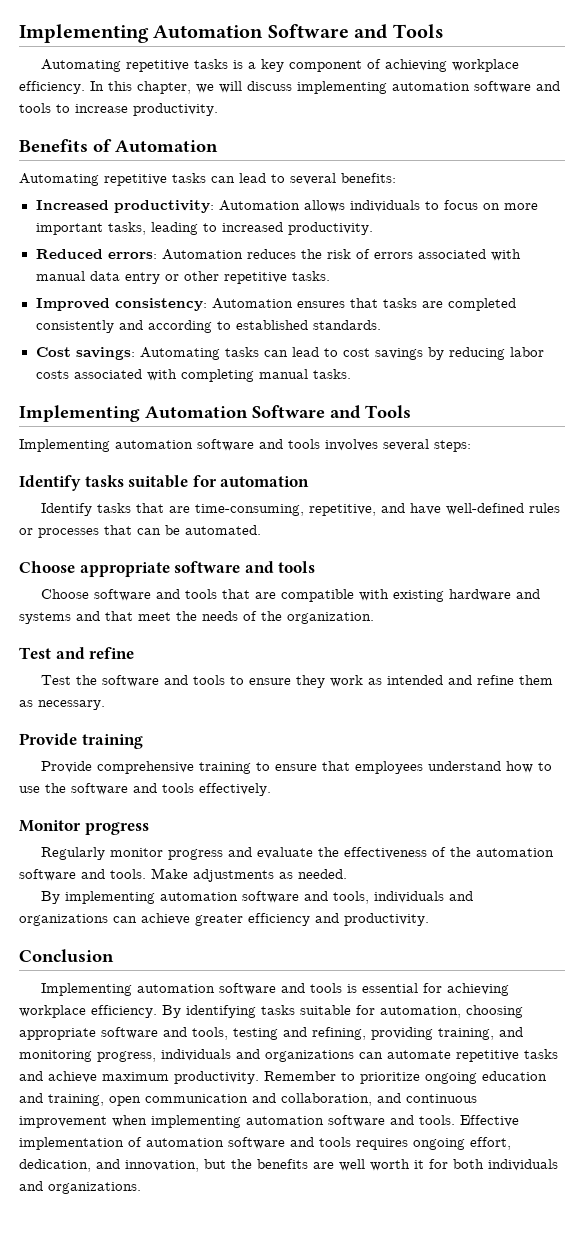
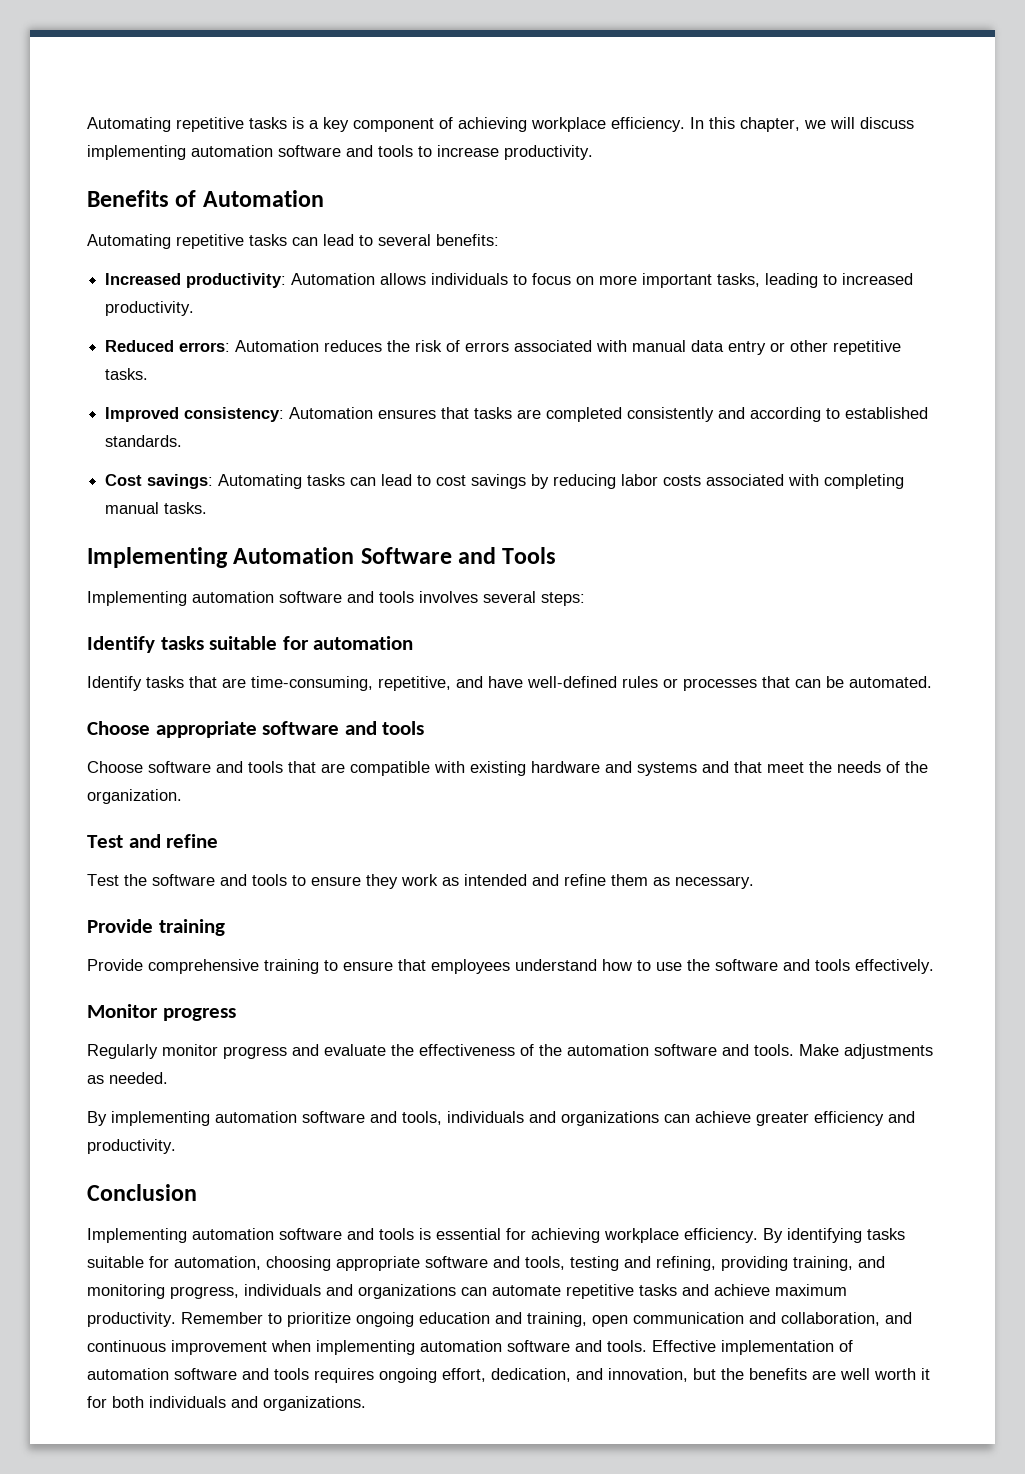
[19,24,444,43] Implementing Automation Software and Tools // -> (87, 124) none

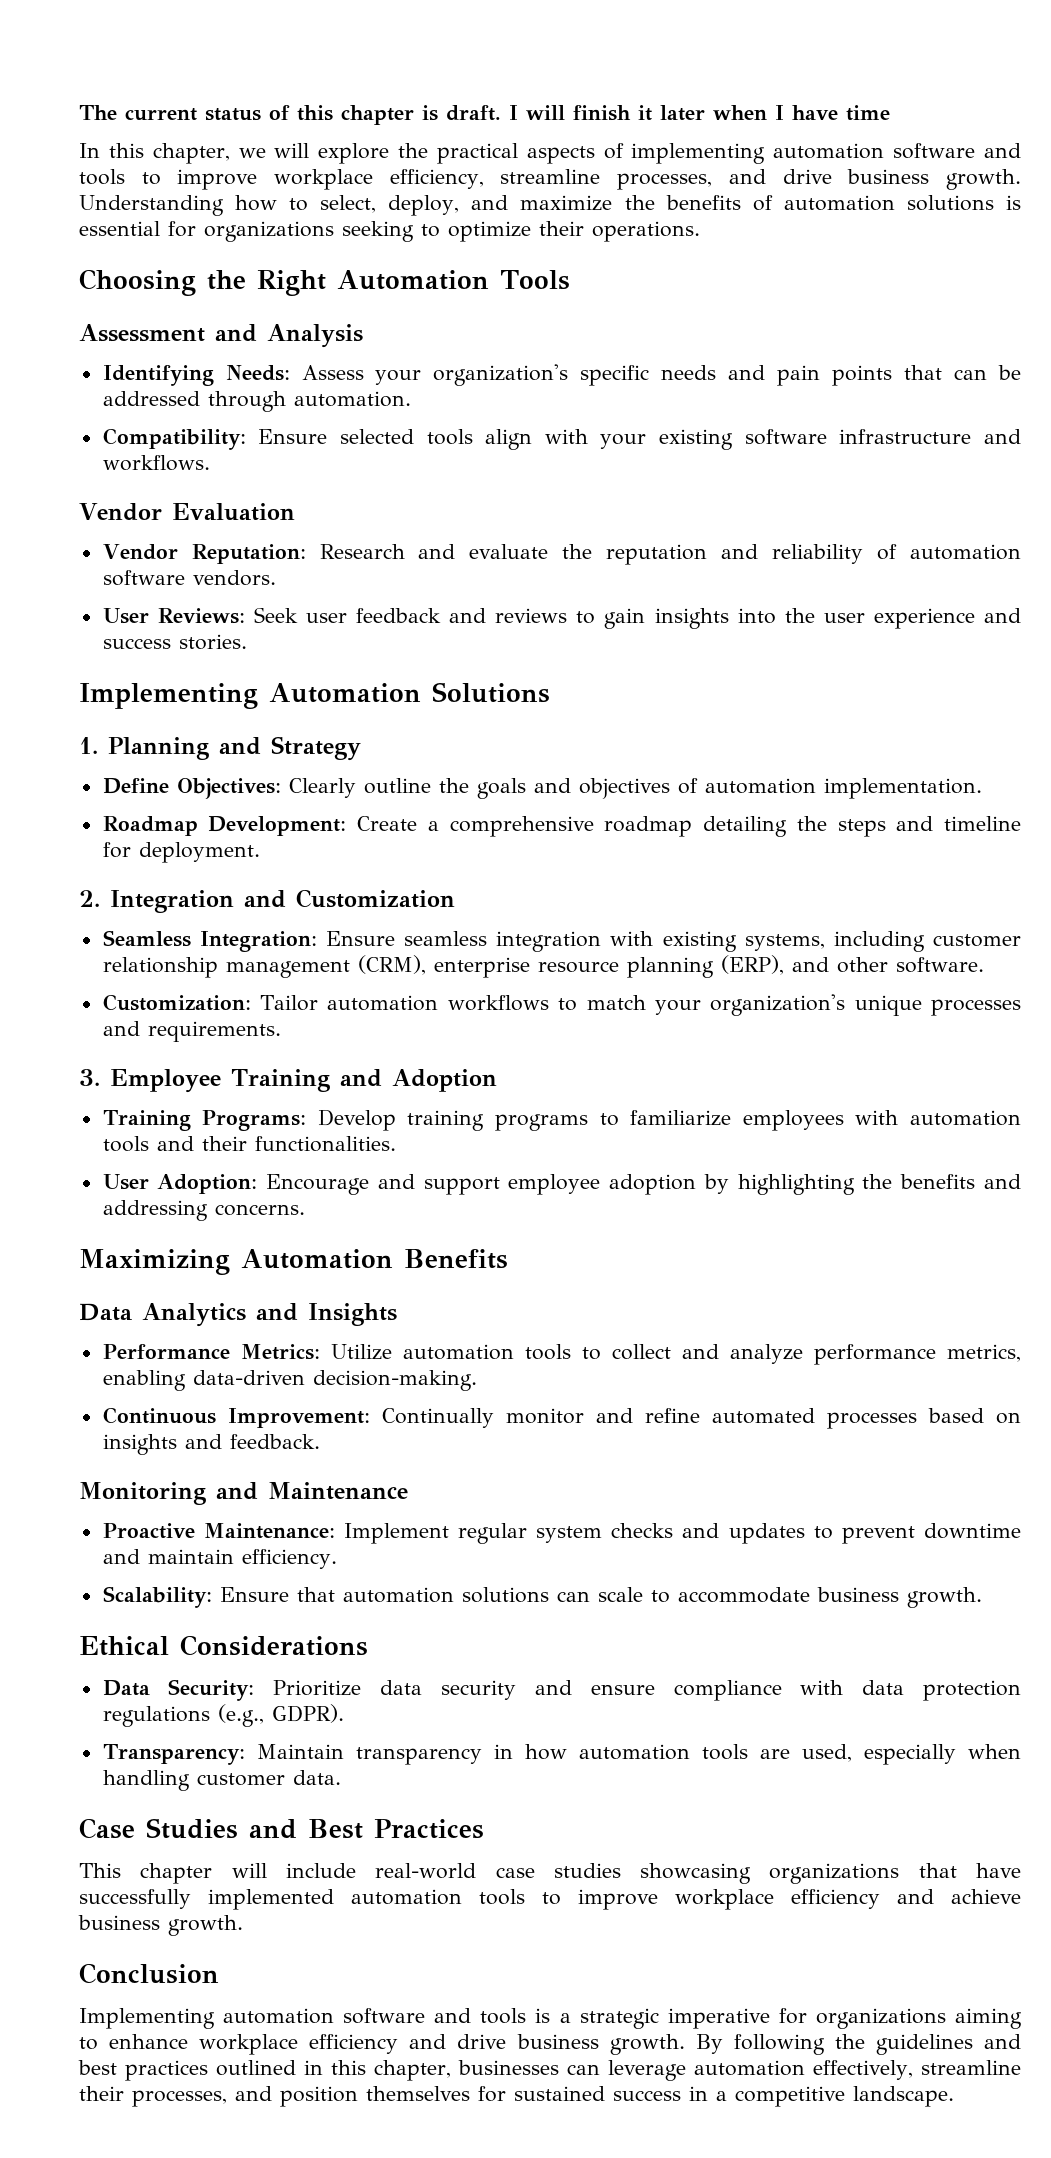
[87,117,685,132] Automating repetitive tasks is a key component of achieving workplace efficiency. -> [79,105,890,125] The current status of this chapter is draft. I will finish it later when I have time //
[860,117,914,129] discuss -> [318,143,624,164] explore the practical aspects of
[437,145,593,160] [87,190,324,207] [87,234,499,249] [105,273,914,288] [105,301,195,316] [105,340,902,355] [105,368,149,380] [105,407,929,422] [105,435,183,447] [105,474,905,489] [105,502,208,514] [87,547,557,568] [87,591,585,606] [87,636,414,653] [87,676,932,691] [87,721,425,738] [87,761,928,776] [87,789,182,804] [87,834,219,848] [87,874,754,889] [87,919,225,936] [87,959,934,974] [87,1004,236,1021] [87,1044,933,1059] [87,1072,168,1084] [87,1111,915,1126] [87,1139,176,1154] increase productivity. // Benefits of Automation // Automating repetitive tasks can lead to several benefits: // Increased productivity: Automation allows individuals to focus on more important tasks, leading to increased productivity. // Reduced errors: Automation reduces the risk of errors associated with manual data entry or other repetitive tasks. // Improved consistency: Automation ensures that tasks are completed consistently and according to established standards. // Cost savings: Automating tasks can lead to cost savings by reducing labor costs associated with completing manual tasks. // Implementing Automation Software and Tools // Implementing automation software and tools involves several steps: // Identify tasks suitable for automation // Identify tasks that are time-consuming, repetitive, and have well-defined rules or processes that can be automated. // Choose appropriate software and tools // Choose software and tools that are compatible with existing hardware and systems and that meet the needs of the organization. // Test and refine // Test the software and tools to ensure they work as intended and refine them as necessary. // Provide training // Provide comprehensive training to ensure that employees understand how to use the software and tools effectively. // Monitor progress // Regularly monitor progress and evaluate the effectiveness of the automation software and tools. Make adjustments as needed. // By implementing automation software and tools, individuals and organizations can achieve greater efficiency and productivity. -> [177,169,1021,190] [79,195,1021,216] [79,221,700,242] [79,269,570,296] [79,324,363,348] [102,364,1021,386] [102,391,411,412] [102,428,1021,450] [102,455,210,471] [79,503,295,521] [102,544,1022,565] [102,570,276,586] [102,607,1021,629] [102,634,247,650] [79,682,550,709] [79,736,361,761] [102,778,982,799] [102,816,1022,837] [102,842,260,863] [79,889,455,913] [102,930,1021,952] [102,955,984,978] [102,994,1021,1016] [102,1021,281,1042] [79,1069,497,1093] [102,1109,1021,1131] [102,1136,396,1152] [102,1174,1021,1195] [102,1200,305,1221] [79,1249,508,1275] [79,1303,397,1327] [102,1344,1021,1365] [102,1370,477,1391] [102,1407,1021,1429] [102,1434,320,1455] [79,1482,408,1505] [102,1523,1021,1544] [102,1549,337,1569] [102,1586,982,1608] [79,1635,368,1656] [102,1679,1022,1701] [102,1704,344,1727] [102,1744,1021,1765] [102,1770,341,1791] [79,1818,484,1839] [79,1863,1021,1884] [79,1889,1021,1910] [78,1915,243,1936] improve workplace efficiency, streamline processes, and drive business growth. Understanding how to select, deploy, and maximize the benefits of automation solutions is essential for organizations seeking to optimize their operations. // Choosing the Right Automation Tools // Assessment and Analysis // Identifying Needs: Assess your organization's specific needs and pain points that can be addressed through automation. // Compatibility: Ensure selected tools align with your existing software infrastructure and workflows. // Vendor Evaluation // Vendor Reputation: Research and evaluate the reputation and reliability of automation software vendors. // User Reviews: Seek user feedback and reviews to gain insights into the user experience and success stories. // Implementing Automation Solutions // 1. Planning and Strategy // Define Objectives: Clearly outline the goals and objectives of automation implementation. // Roadmap Development: Create a comprehensive roadmap detailing the steps and timeline for deployment. // 2. Integration and Customization // Seamless Integration: Ensure seamless integration with existing systems, including customer relationship management (CRM), enterprise resource planning (ERP), and other software. // Customization: Tailor automation workflows to match your organization's unique processes and requirements. // 3. Employee Training and Adoption // Training Programs: Develop training programs to familiarize employees with automation tools and their functionalities. // User Adoption: Encourage and support employee adoption by highlighting the benefits and addressing concerns. // Maximizing Automation Benefits // Data Analytics and Insights // Performance Metrics: Utilize automation tools to collect and analyze performance metrics, enabling data-driven decision-making. // Continuous Improvement: Continually monitor and refine automated processes based on insights and feedback. // Monitoring and Maintenance // Proactive Maintenance: Implement regular system checks and updates to prevent downtime and maintain efficiency. // Scalability: Ensure that automation solutions can scale to accommodate business growth. // Ethical Considerations // Data Security: Prioritize data security and ensure compliance with data protection regulations (e.g., GDPR). // Transparency: Maintain transparency in how automation tools are used, especially when handling customer data. // Case Studies and Best Practices // This chapter will include real-world case studies showcasing organizations that have successfully implemented automation tools to improve workplace efficiency and achieve business growth.
[436,1228,905,1243] [87,1256,885,1271] [87,1284,847,1299] [87,1312,912,1327] [87,1340,853,1355] [87,1368,930,1383] [87,1396,366,1411] essential for achieving workplace efficiency. By identifying tasks suitable for automation, choosing appropriate software and tools, testing and refining, providing training, and monitoring progress, individuals and organizations can automate repetitive tasks and achieve maximum productivity. Remember to prioritize ongoing education and training, open communication and collaboration, and continuous improvement when implementing automation software and tools. Effective implementation of automation software and tools requires ongoing effort, dedication, and innovation, but the benefits are well worth it for both individuals and organizations. -> [559,2008,1022,2029] [79,2034,1022,2055] [78,2060,1022,2081] [79,2086,954,2107] a strategic imperative for organizations aiming to enhance workplace efficiency and drive business growth. By following the guidelines and best practices outlined in this chapter, businesses can leverage automation effectively, streamline their processes, and position themselves for sustained success in a competitive landscape.

